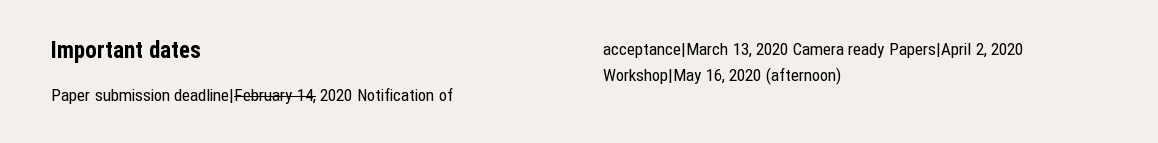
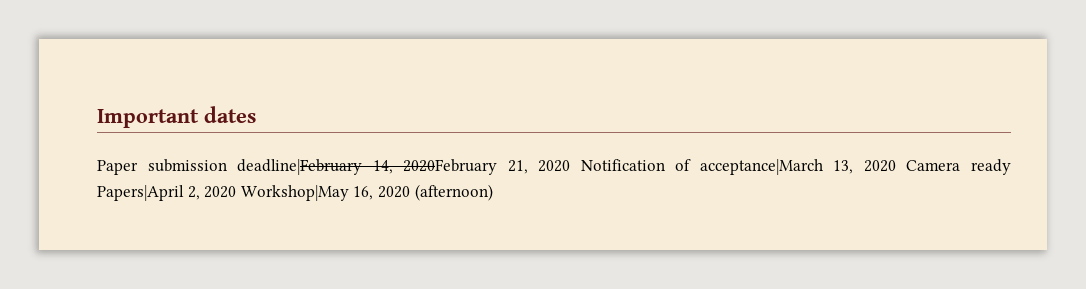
(316, 96) none -> [403,159,528,175] 2020February 21,

